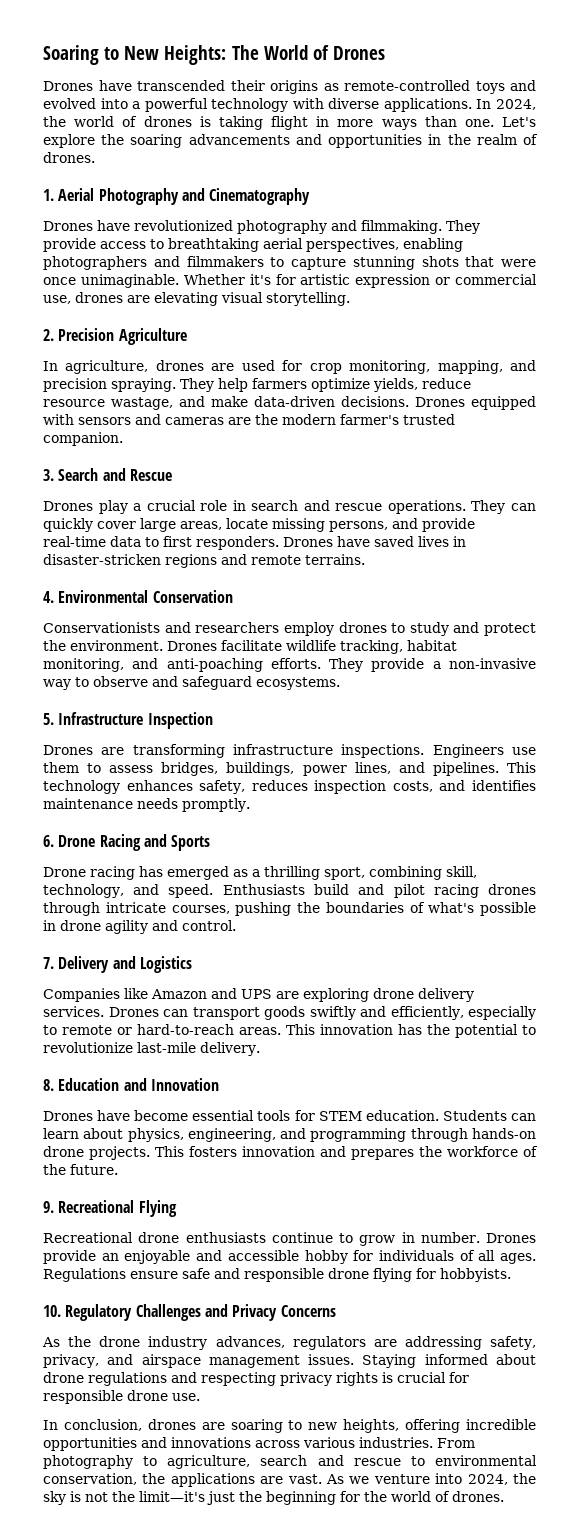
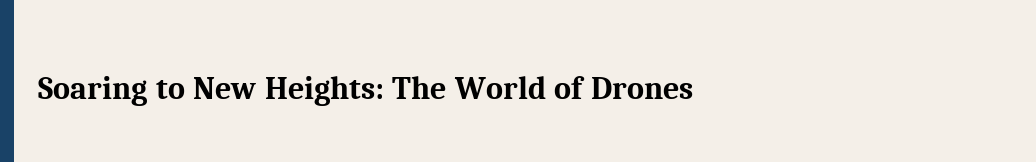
[43,80,536,94] [43,98,536,112] [43,116,537,130] [43,134,538,148] [43,152,95,163] [43,188,311,205] [43,220,480,234] [43,238,463,252] [43,256,536,270] [43,274,537,288] [43,292,350,306] [43,328,187,345] [43,360,537,374] [43,378,471,392] [43,396,536,410] [43,414,455,425] [43,432,123,446] [43,468,172,481] [43,500,536,514] [43,518,475,532] [43,536,466,550] [43,554,365,568] [43,590,233,603] [43,622,536,636] [43,640,457,654] [43,658,536,672] [43,676,340,690] [43,712,213,729] [43,744,536,758] [43,762,536,776] [43,780,536,794] [43,798,250,812] [43,834,211,851] [43,866,477,880] [43,884,536,898] [43,902,536,916] [43,920,236,934] [43,956,192,973] [43,988,474,1002] [43,1006,536,1020] [43,1024,536,1038] [43,1042,260,1056] [43,1078,219,1091] [43,1110,536,1121] [43,1128,536,1142] [43,1146,538,1160] [43,1164,118,1175] [43,1200,177,1217] [43,1232,536,1246] [43,1250,536,1264] [43,1268,511,1282] [43,1304,336,1321] [42,1336,537,1350] [43,1354,536,1368] [43,1372,469,1386] [43,1390,200,1404] [43,1419,537,1433] [43,1437,475,1451] [43,1455,538,1469] [43,1473,536,1487] [43,1491,504,1505] // Drones have transcended their origins as remote-controlled toys and evolved into a powerful technology with diverse applications. In 2024, the world of drones is taking flight in more ways than one. Let's explore the soaring advancements and opportunities in the realm of drones. // 1. Aerial Photography and Cinematography // Drones have revolutionized photography and filmmaking. They provide access to breathtaking aerial perspectives, enabling photographers and filmmakers to capture stunning shots that were once unimaginable. Whether it's for artistic expression or commercial use, drones are elevating visual storytelling. // 2. Precision Agriculture // In agriculture, drones are used for crop monitoring, mapping, and precision spraying. They help farmers optimize yields, reduce resource wastage, and make data-driven decisions. Drones equipped with sensors and cameras are the modern farmer's trusted companion. // 3. Search and Rescue // Drones play a crucial role in search and rescue operations. They can quickly cover large areas, locate missing persons, and provide real-time data to first responders. Drones have saved lives in disaster-stricken regions and remote terrains. // 4. Environmental Conservation // Conservationists and researchers employ drones to study and protect the environment. Drones facilitate wildlife tracking, habitat monitoring, and anti-poaching efforts. They provide a non-invasive way to observe and safeguard ecosystems. // 5. Infrastructure Inspection // Drones are transforming infrastructure inspections. Engineers use them to assess bridges, buildings, power lines, and pipelines. This technology enhances safety, reduces inspection costs, and identifies maintenance needs promptly. // 6. Drone Racing and Sports // Drone racing has emerged as a thrilling sport, combining skill, technology, and speed. Enthusiasts build and pilot racing drones through intricate courses, pushing the boundaries of what's possible in drone agility and control. // 7. Delivery and Logistics // Companies like Amazon and UPS are exploring drone delivery services. Drones can transport goods swiftly and efficiently, especially to remote or hard-to-reach areas. This innovation has the potential to revolutionize last-mile delivery. // 8. Education and Innovation // Drones have become essential tools for STEM education. Students can learn about physics, engineering, and programming through hands-on drone projects. This fosters innovation and prepares the workforce of the future. // 9. Recreational Flying // Recreational drone enthusiasts continue to grow in number. Drones provide an enjoyable and accessible hobby for individuals of all ages. Regulations ensure safe and responsible drone flying for hobbyists. // 10. Regulatory Challenges and Privacy Concerns // As the drone industry advances, regulators are addressing safety, privacy, and airspace management issues. Staying informed about drone regulations and respecting privacy rights is crucial for responsible drone use. // In conclusion, drones are soaring to new heights, offering incredible opportunities and innovations across various industries. From photography to agriculture, search and rescue to environmental conservation, the applications are vast. As we venture into 2024, the sky is not the limit—it's just the beginning for the world of drones. -> (693, 88) none

